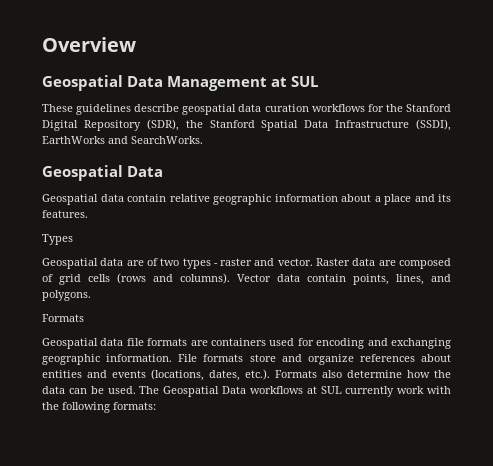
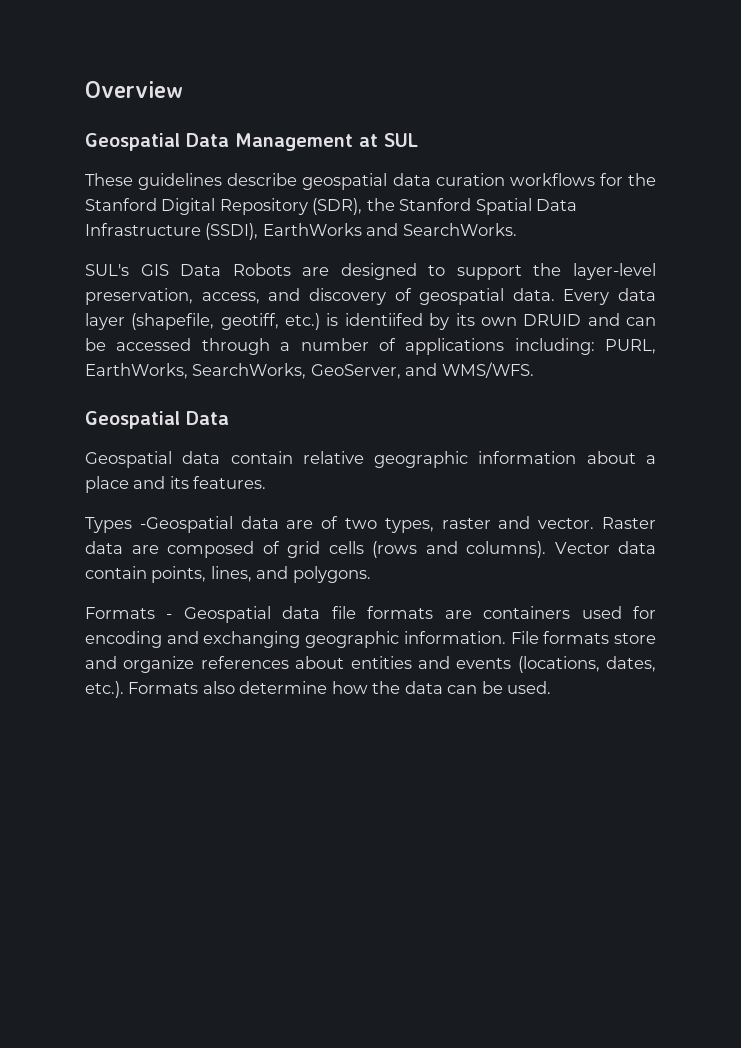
(203, 140) none -> [85,263,656,280] [85,288,656,305] [85,313,657,330] [85,338,656,355] [85,362,534,379] // SUL's GIS Data Robots are designed to support the layer-level preservation, access, and discovery of geospatial data. Every data layer (shapefile, geotiff, etc.) is identiifed by its own DRUID and can be accessed through a number of applications including: PURL, EarthWorks, SearchWorks, GeoServer, and WMS/WFS.
[42,258,98,269] // Geospatial -> [139,516,233,533] -Geospatial
[182,258,218,269] types - -> [384,518,434,533] types,
(84, 318) // -> [166,614,173,619] -
[139,386,451,397] [42,402,156,413] The Geospatial Data workflows at SUL currently work with the following formats: -> (552, 687) none

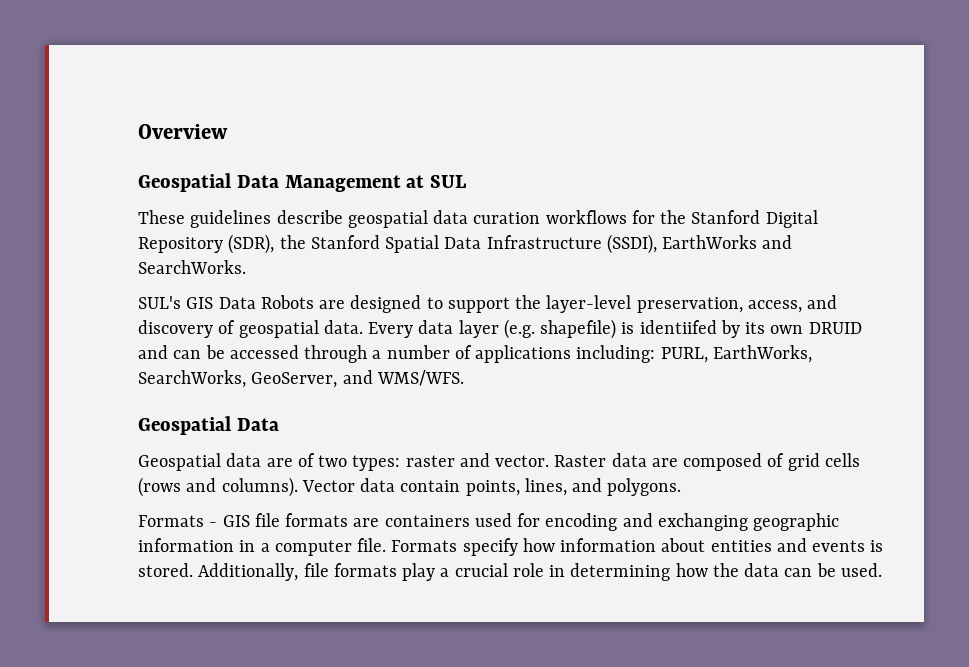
[131,313,321,330] (shapefile, geotiff, etc.) -> [503,319,617,339] (e.g. shapefile)
[230,451,657,468] [85,476,267,493] [85,516,279,533] contain relative geographic information about a place and its features. // Types -Geospatial data -> (262, 460) none
[384,518,434,533] types, -> [352,455,401,471] types:
[183,606,321,623] Geospatial data -> [222,515,250,527] GIS
[403,631,656,644] [85,656,656,673] [85,681,328,698] information. File formats store and organize references about entities and events (locations, dates, etc.). Formats also determine -> [138,538,884,556] [138,563,671,581] information in a computer file. Formats specify how information about entities and events is stored. Additionally, file formats play a crucial role in determining

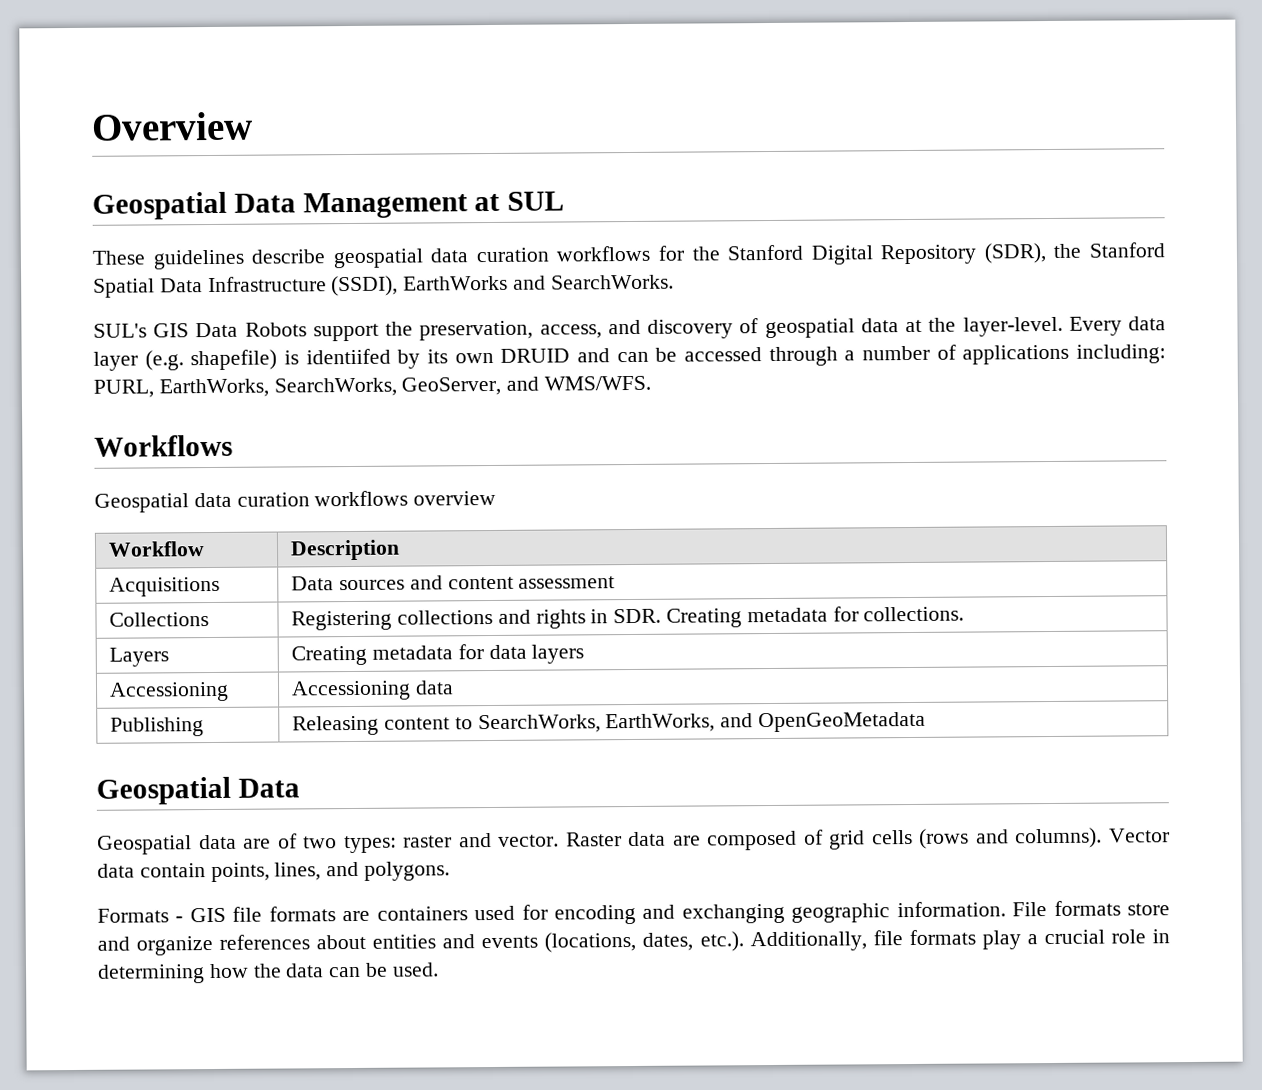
[319,295,443,313] are designed to -> (307, 329) none
[546,295,632,313] layer-level -> (414, 328) none
[323,320,363,334] data. -> [860,316,1063,337] data at the layer-level.
(464, 378) none -> [94,434,233,457] [94,490,497,513] [108,541,206,557] [290,539,401,561] [109,576,221,597] [291,575,616,591] [109,612,210,627] [291,606,965,631] [109,647,170,667] [291,644,585,666] [109,681,230,702] [291,680,454,701] [110,717,205,737] [292,711,926,736] // Workflows // Geospatial data curation workflows overview // Workflow | Description // Acquisitions | Data sources and content assessment // Collections | Registering collections and rights in SDR. Creating metadata for collections. // Layers | Creating metadata for data layers // Accessioning | Accessioning data // Publishing | Releasing content to SearchWorks, EarthWorks, and OpenGeoMetadata
[138,538,657,556] information in a computer file. Formats specify how information -> [896,900,1170,918] [97,934,311,956] information. File formats store and organize references
[870,540,884,552] [138,563,193,577] is stored. -> [544,931,744,953] (locations, dates, etc.).

